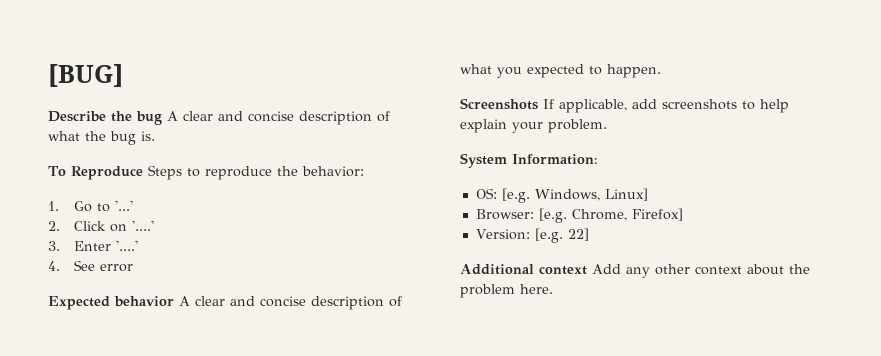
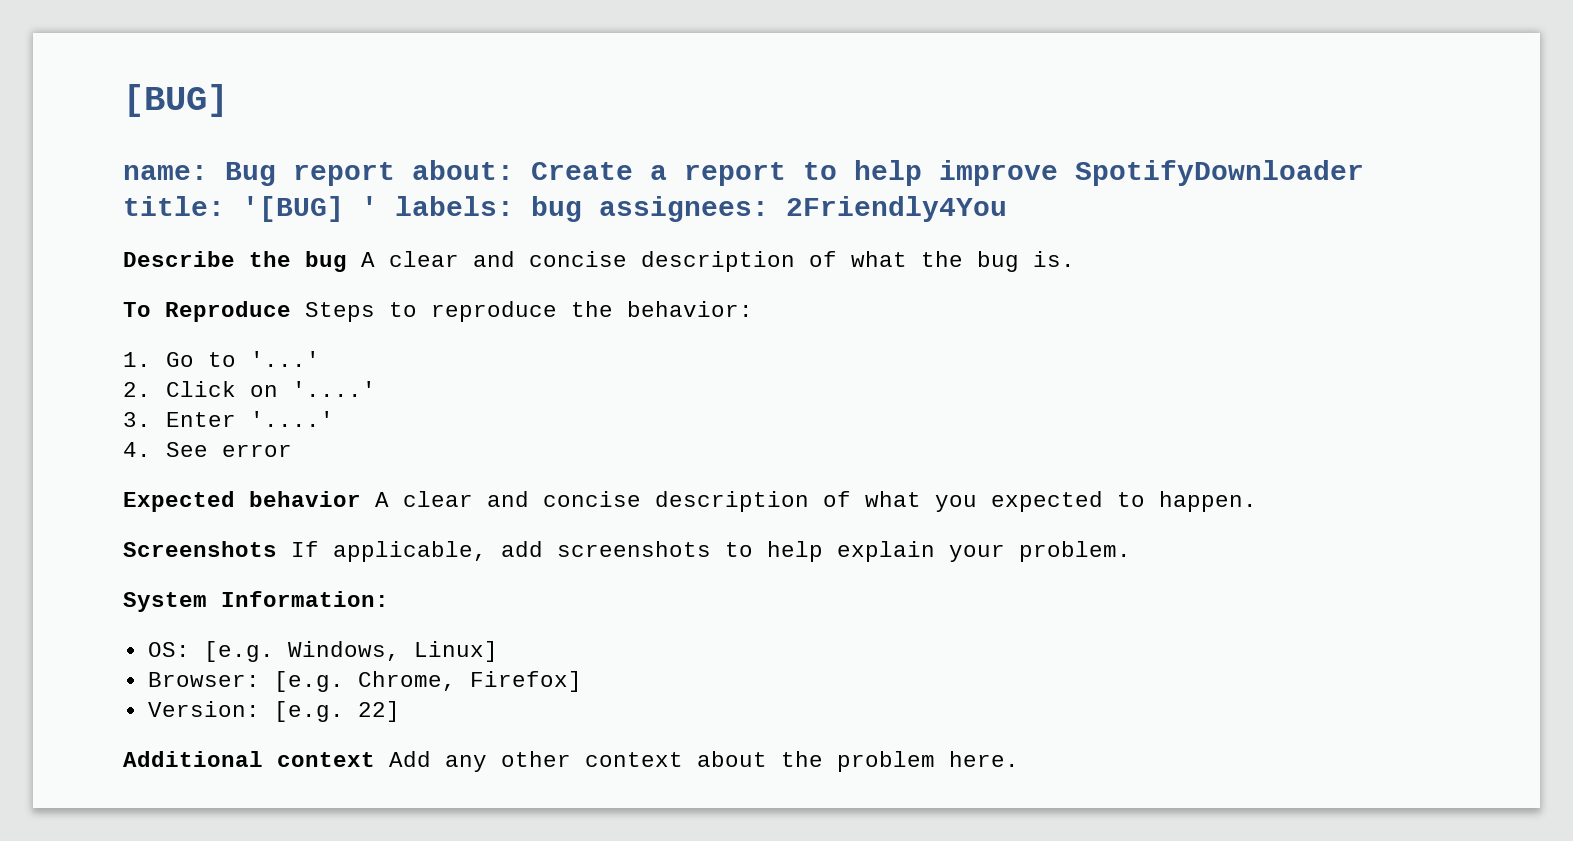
(123, 75) none -> [123,160,1364,186] [123,196,1007,222] // name: Bug report about: Create a report to help improve SpotifyDownloader title: '[BUG] ' labels: bug assignees: 2Friendly4You

